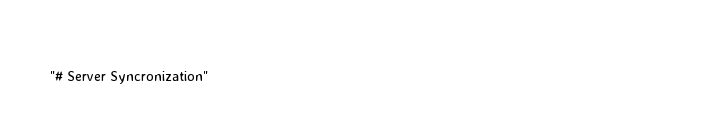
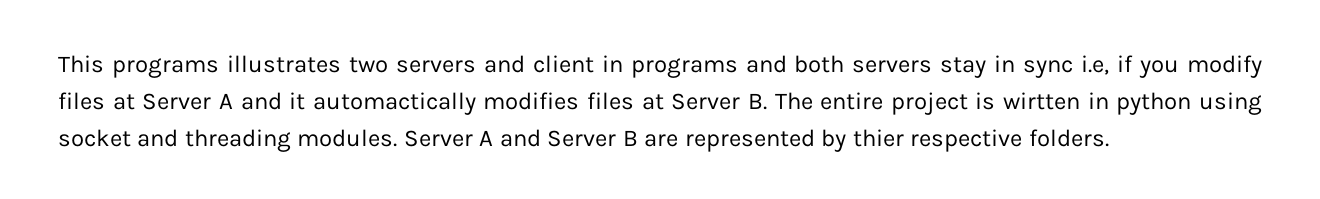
[50,71,208,84] "# Server Syncronization" -> [58,55,1262,78] [58,92,1262,115] [58,129,1109,152] This programs illustrates two servers and client in programs and both servers stay in sync i.e, if you modify files at Server A and it automactically modifies files at Server B. The entire project is wirtten in python using socket and threading modules. Server A and Server B are represented by thier respective folders.

